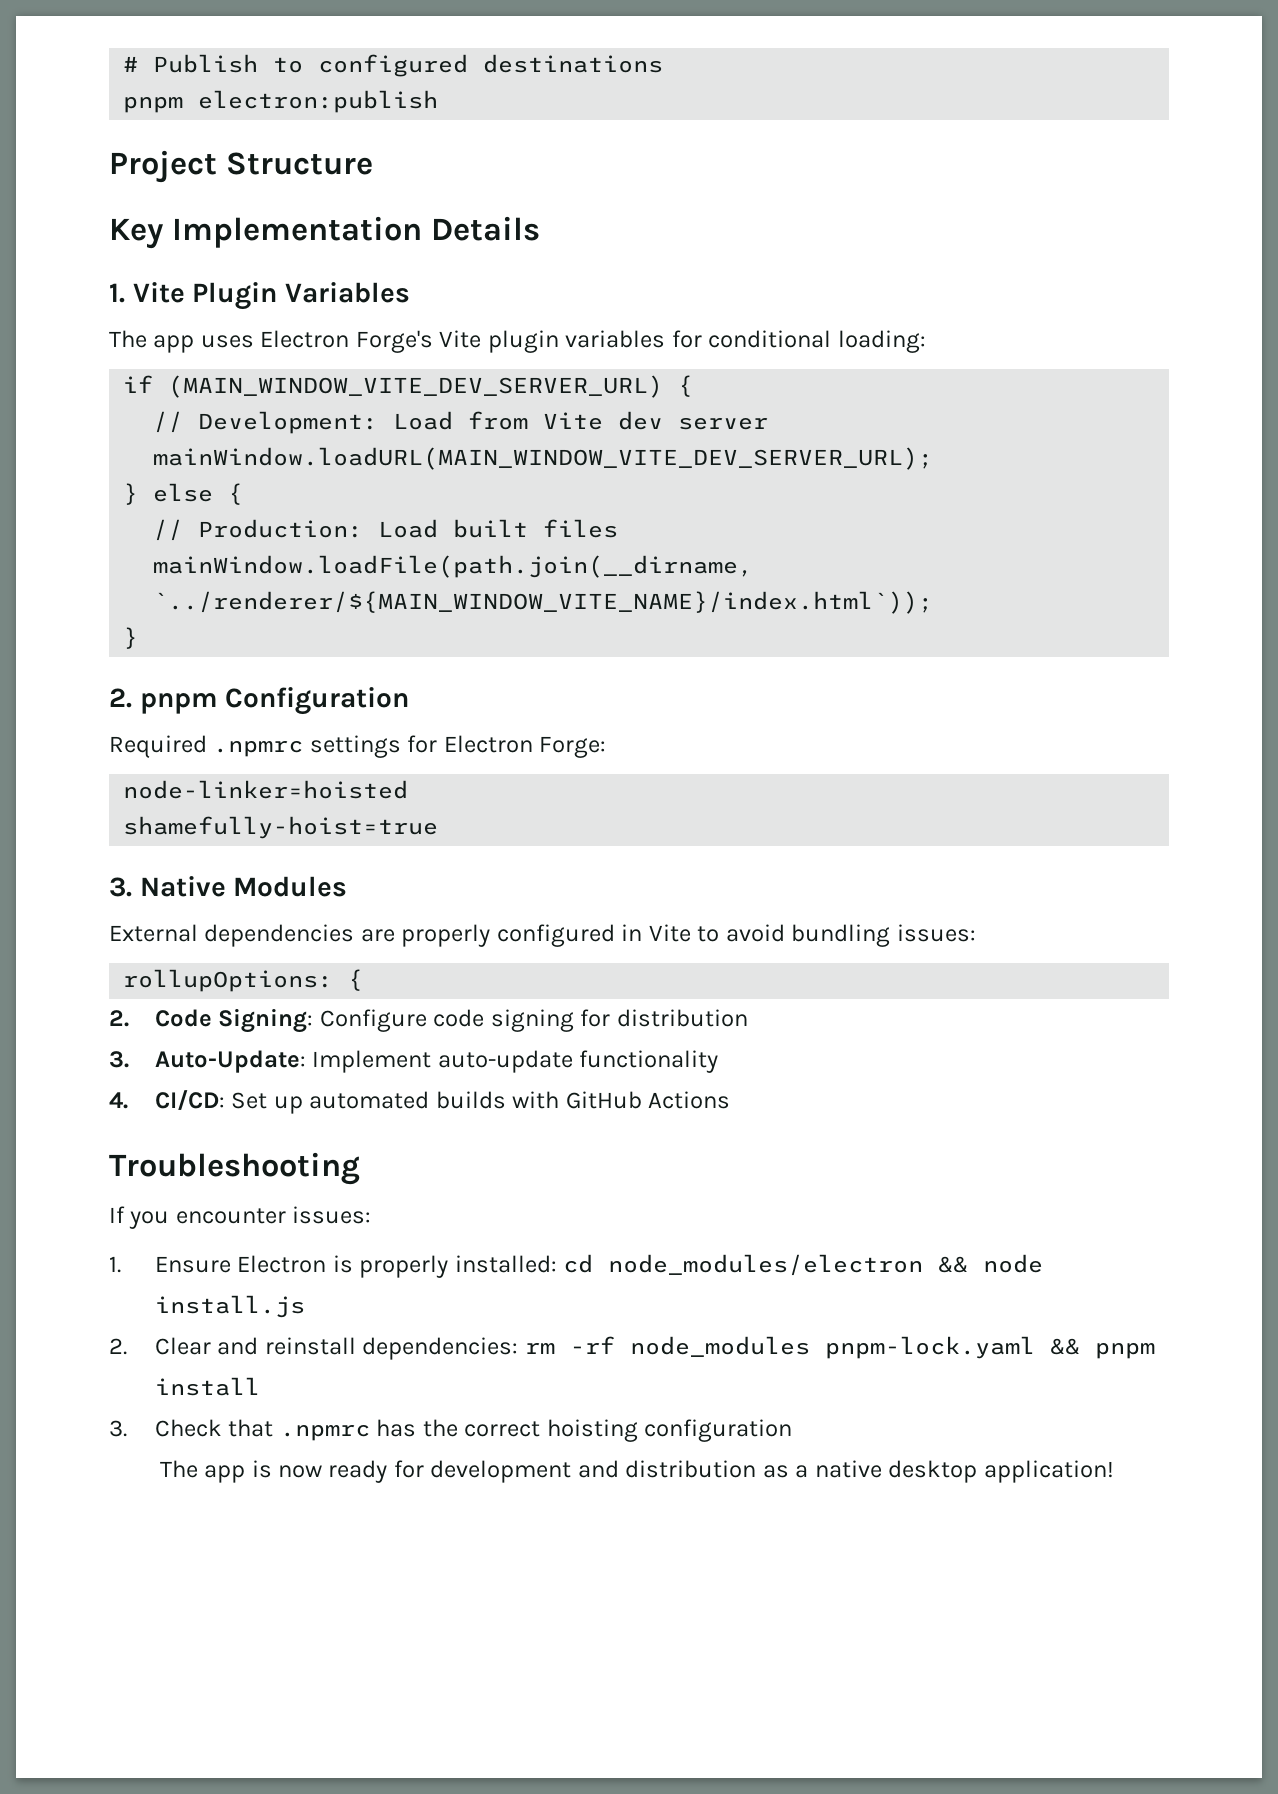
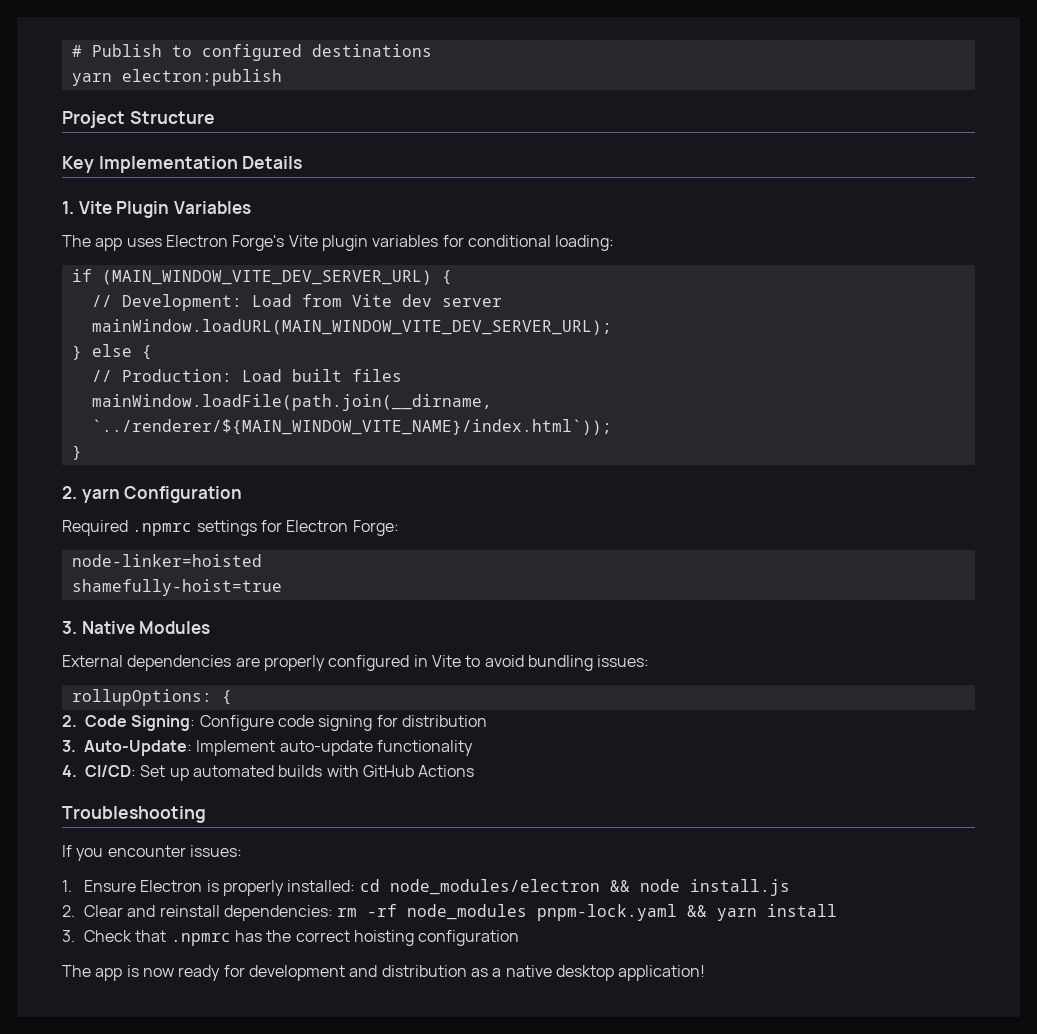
[123,96,184,113] pnpm -> [71,73,112,86] yarn
[139,693,218,714] pnpm -> [81,488,120,503] yarn
[1094,1342,1155,1359] pnpm -> [717,908,758,921] yarn

